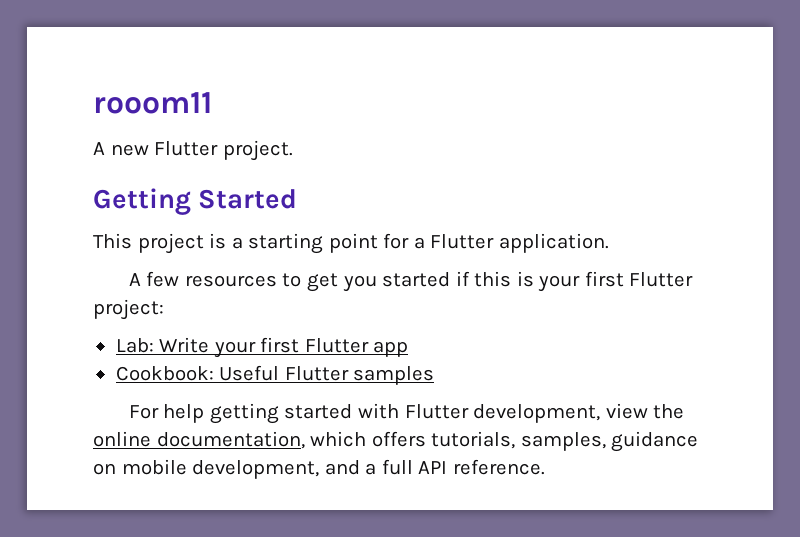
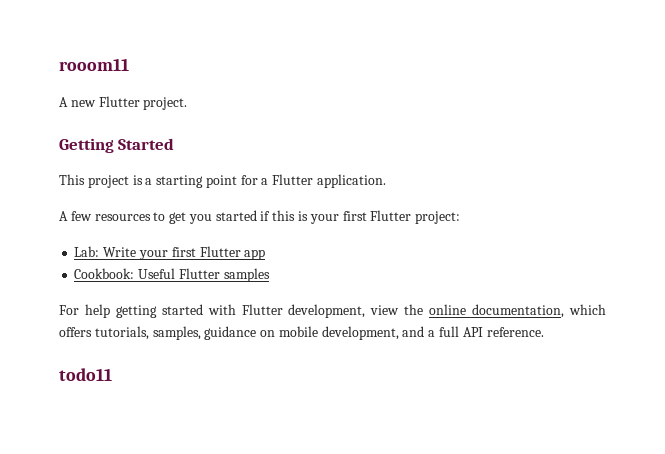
(545, 467) none -> [59,368,112,381] // todo11

